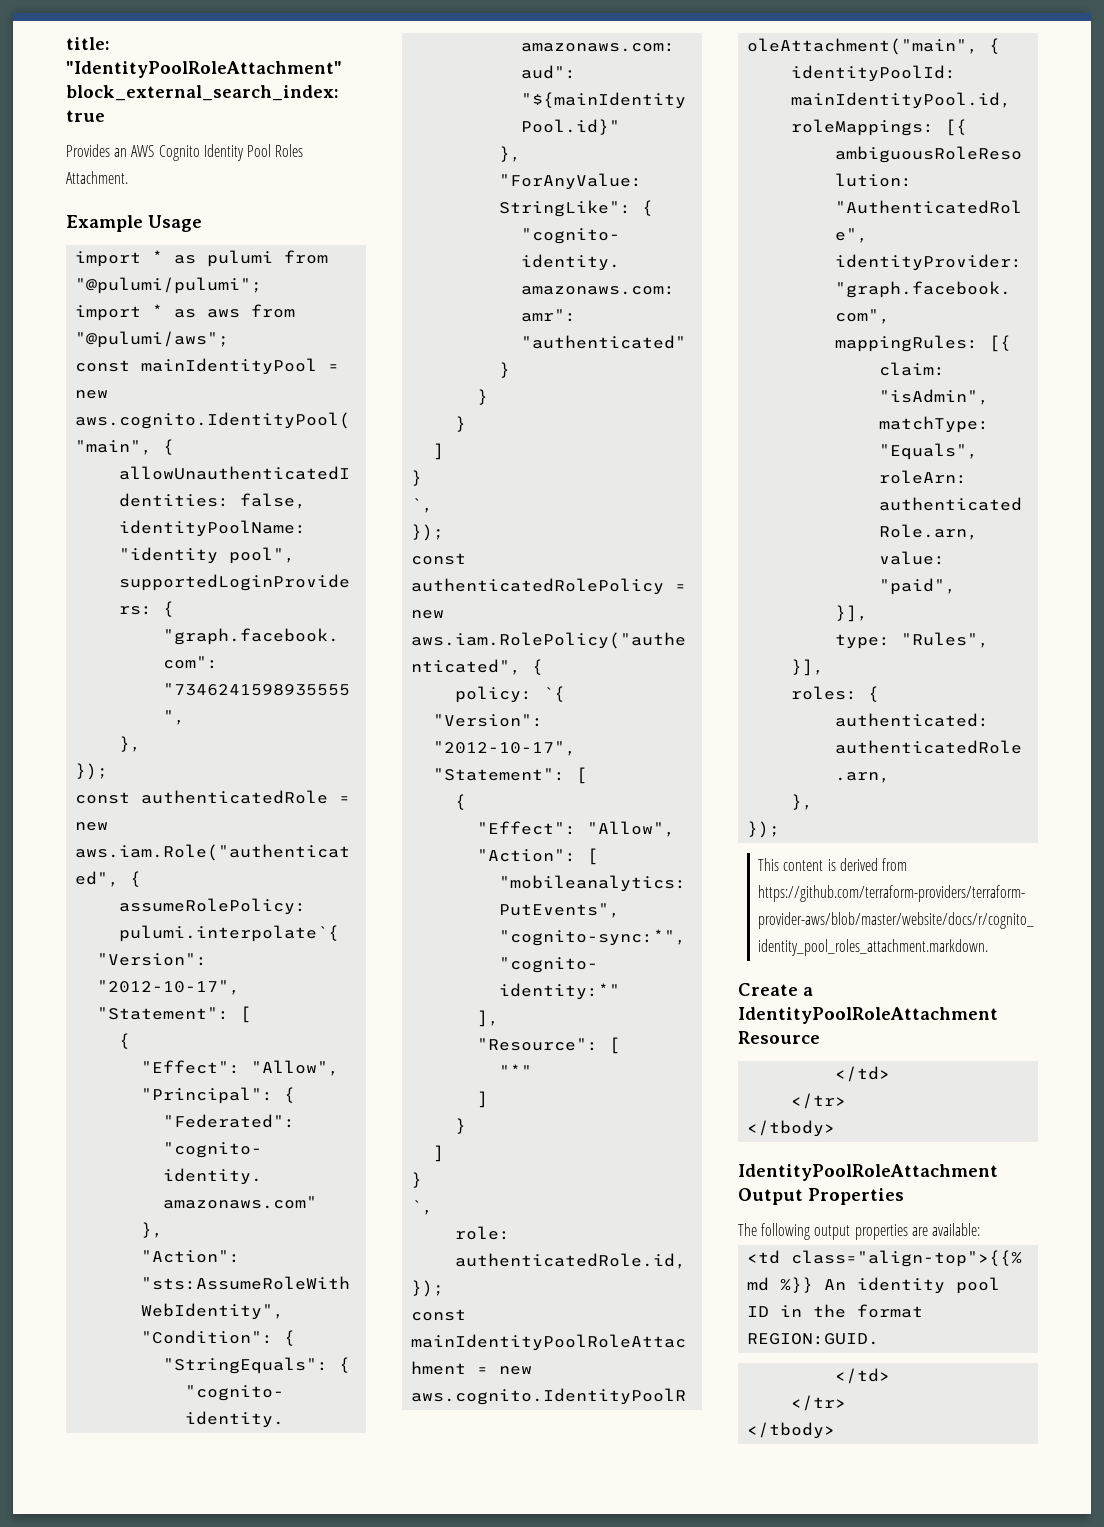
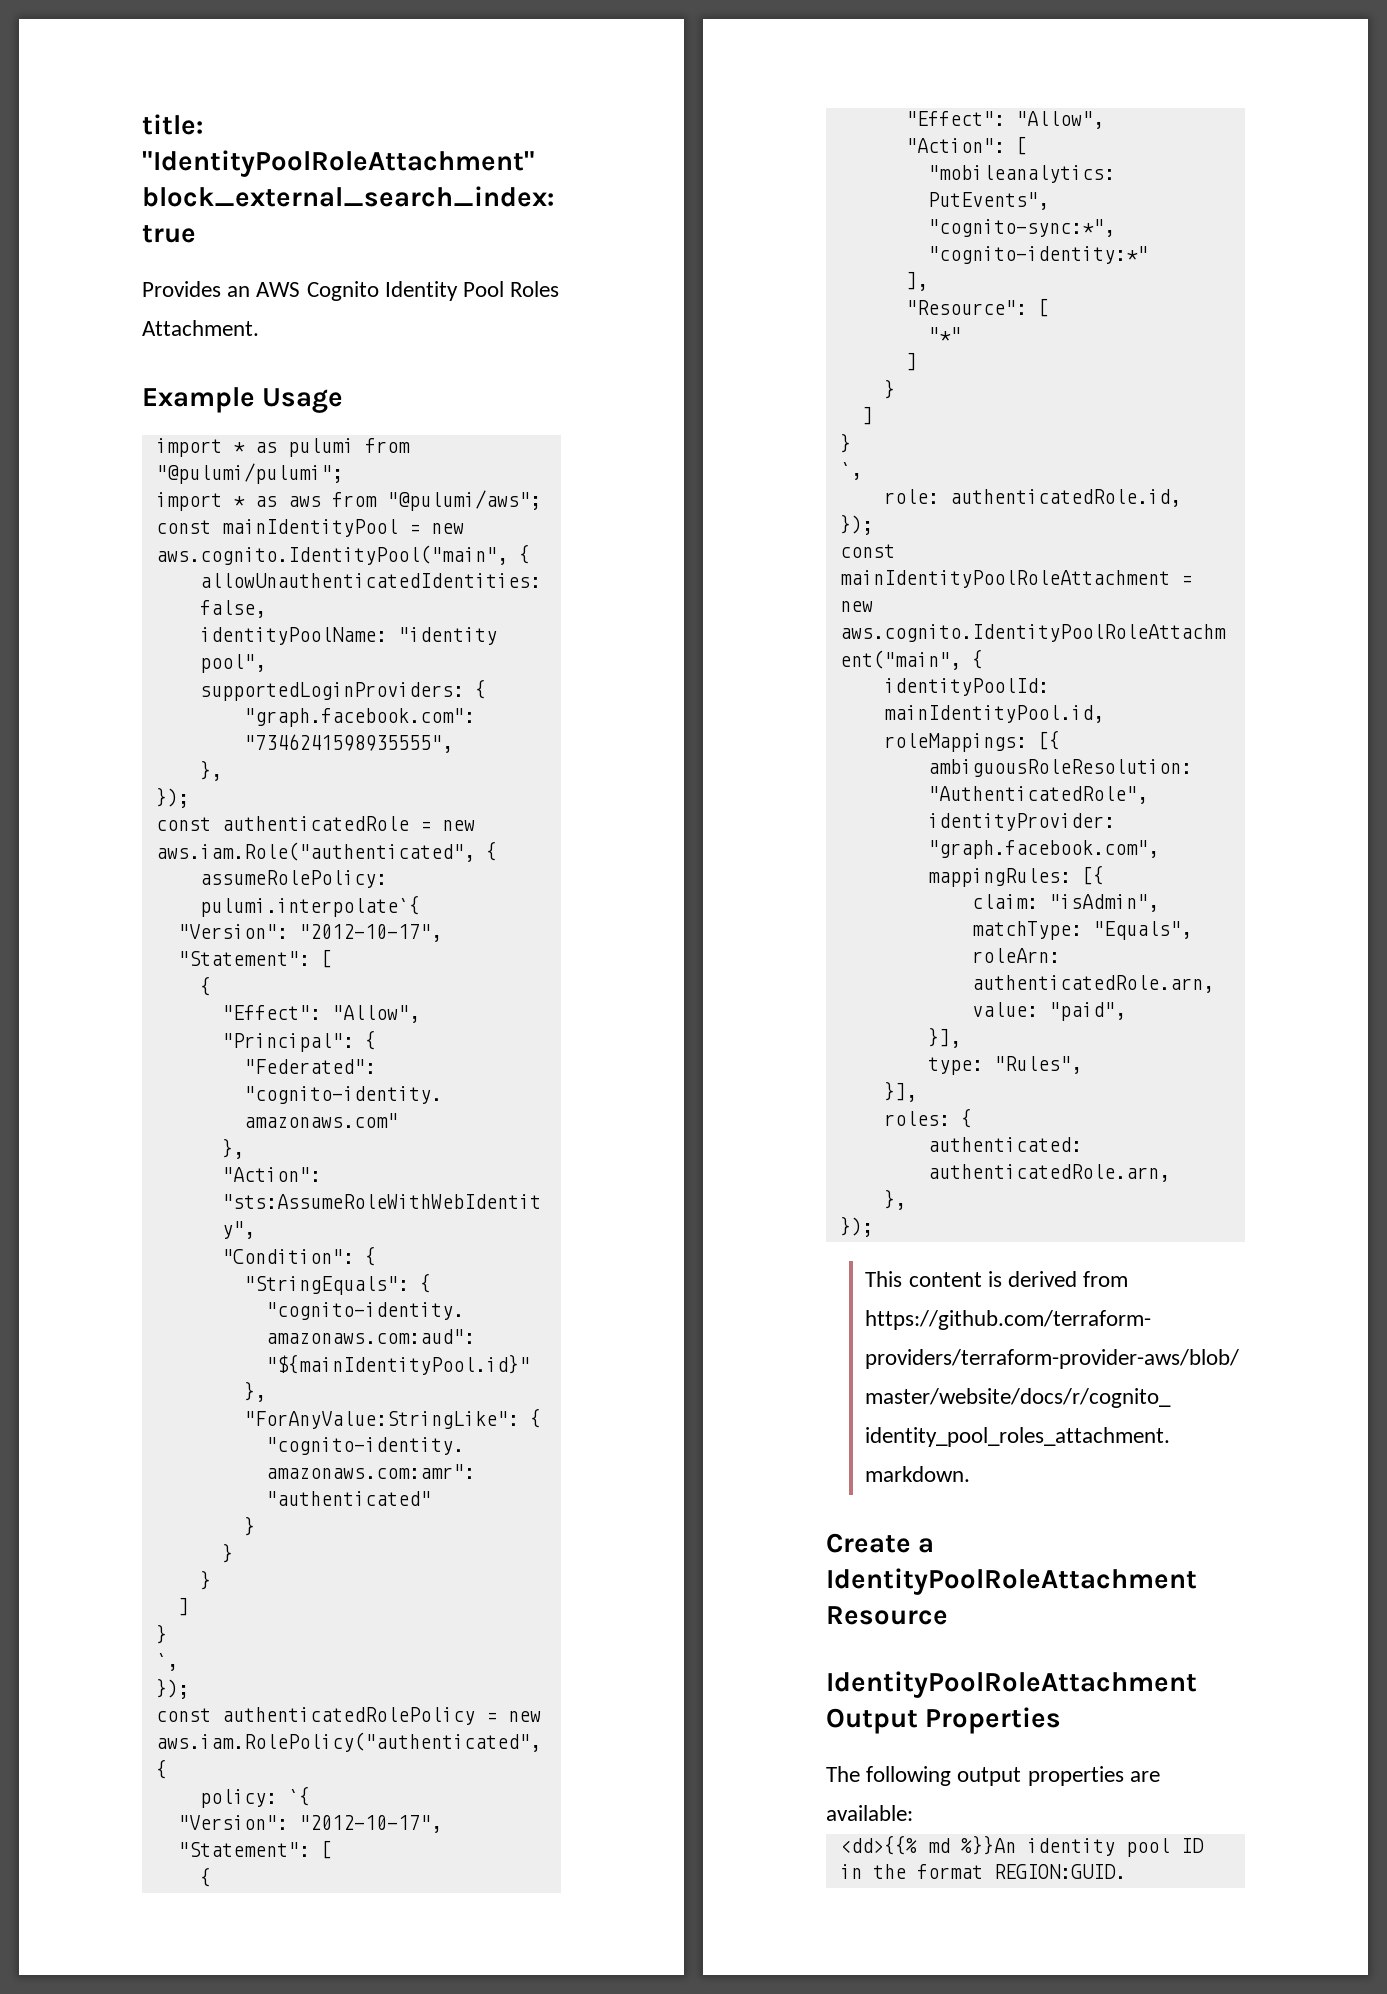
[835,1066,891,1082] [791,1093,847,1109] [747,1120,836,1137] // </td> // </tr> // </tbody> -> (948, 1615) none
[747,1250,1023,1267] [747,1277,847,1293] <td class="align-top">{{% md %}} An -> [839,1835,1016,1855] <dd>{{% md %}}An
[835,1368,891,1384] [791,1395,847,1411] [747,1422,836,1439] // </td> // </tr> // </tbody> -> (1126, 1871) none

